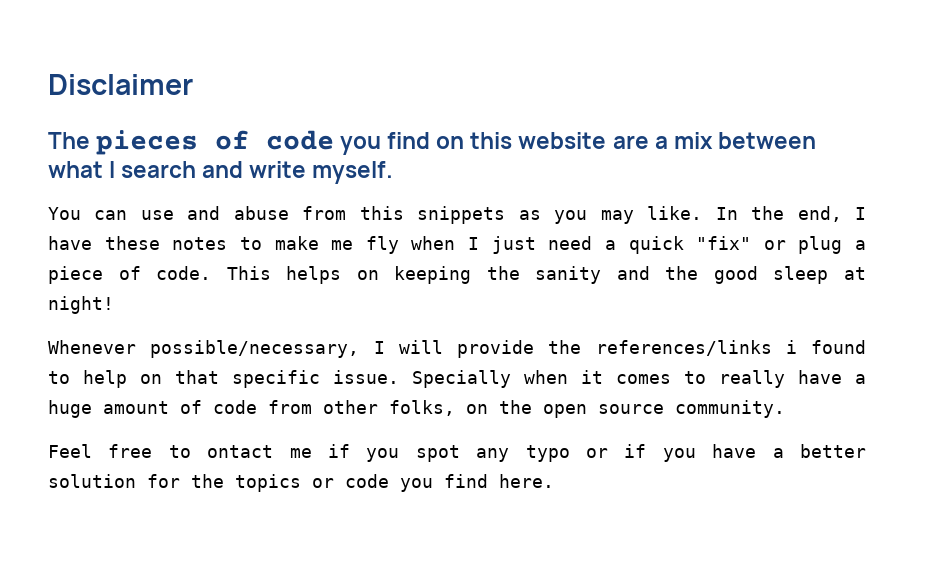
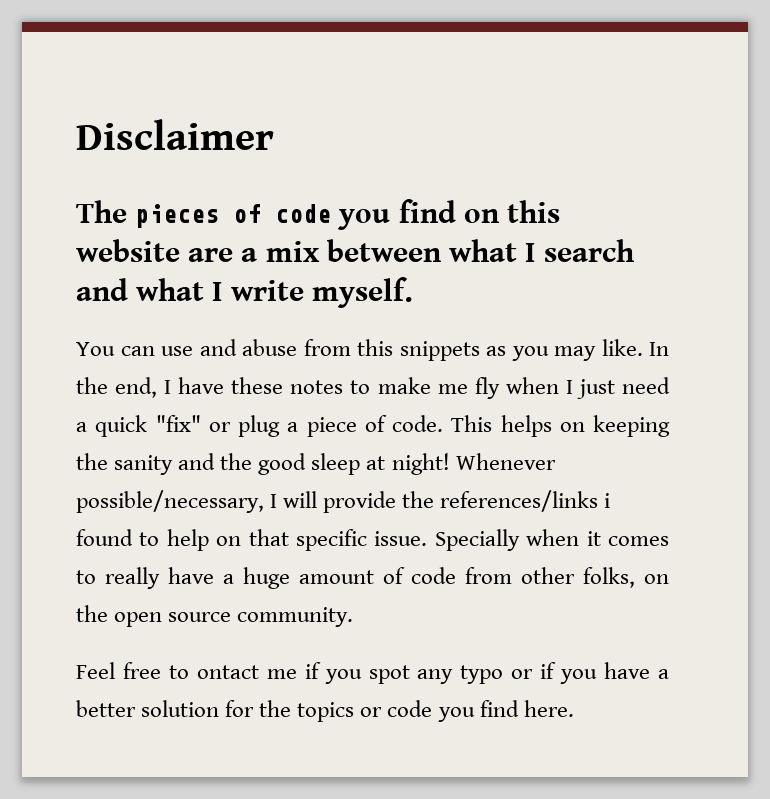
(244, 169) none -> [136,278,223,301] what I
(114, 305) // -> (450, 464) none

